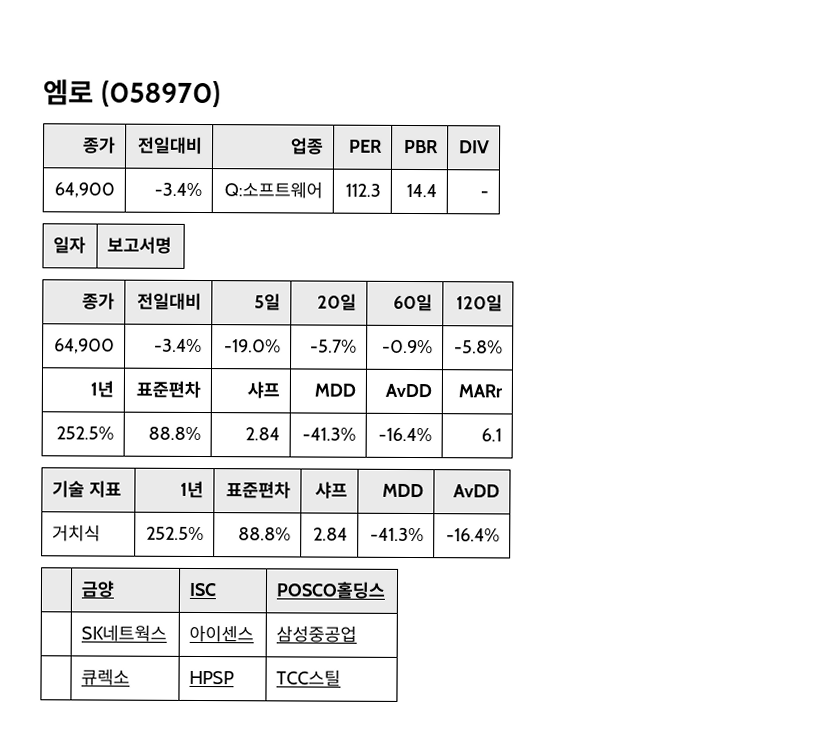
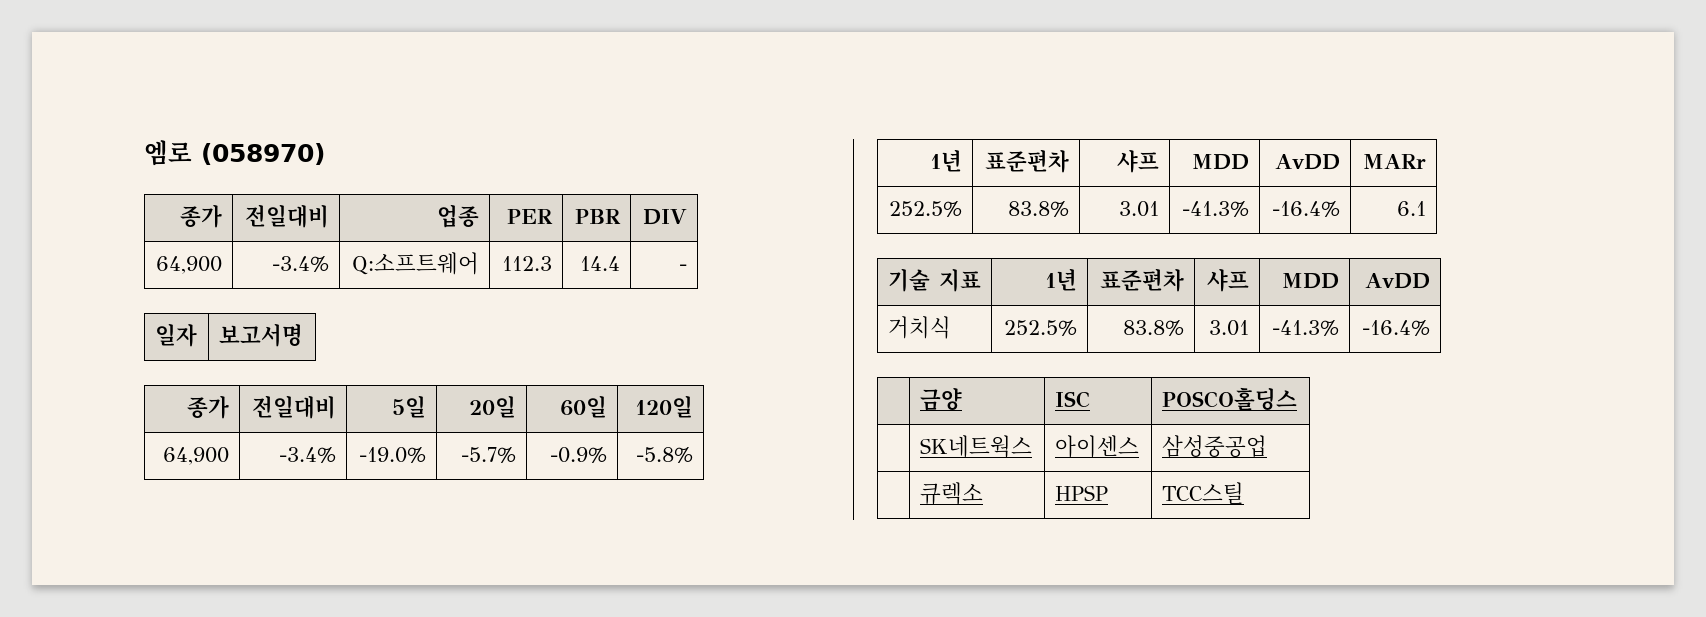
[148,426,202,441] [245,427,281,441] 88.8% | 2.84 -> [1008,201,1070,217] [1119,201,1160,217] 83.8% | 3.01
[238,527,292,541] [313,527,349,541] 88.8% | 2.84 -> [1123,320,1185,336] [1209,320,1250,336] 83.8% | 3.01

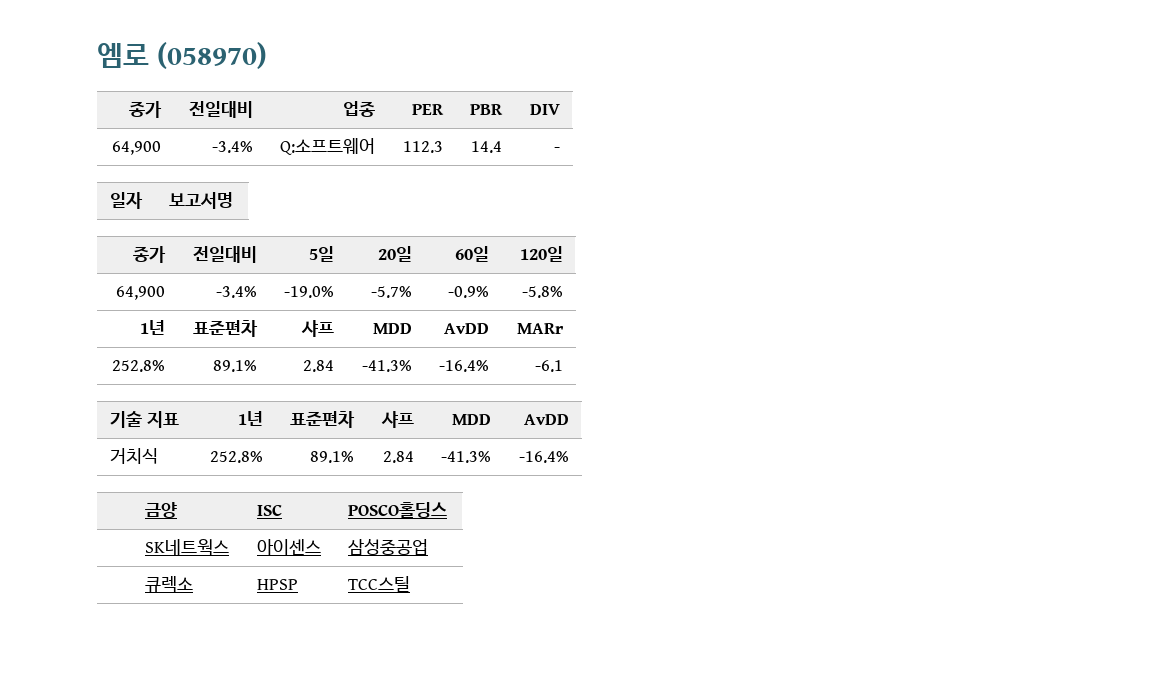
[889,201,963,217] [1008,201,1070,217] [1119,201,1160,217] 252.5% | 83.8% | 3.01 -> [111,360,165,372] [212,360,257,372] [302,360,334,372] 252.8% | 89.1% | 2.84
[1397,201,1427,216] 6.1 -> [534,360,563,372] -6.1
[1004,320,1078,336] [1123,320,1185,336] [1209,320,1250,336] 252.5% | 83.8% | 3.01 -> [209,451,263,463] [309,451,354,463] [382,451,414,463] 252.8% | 89.1% | 2.84

